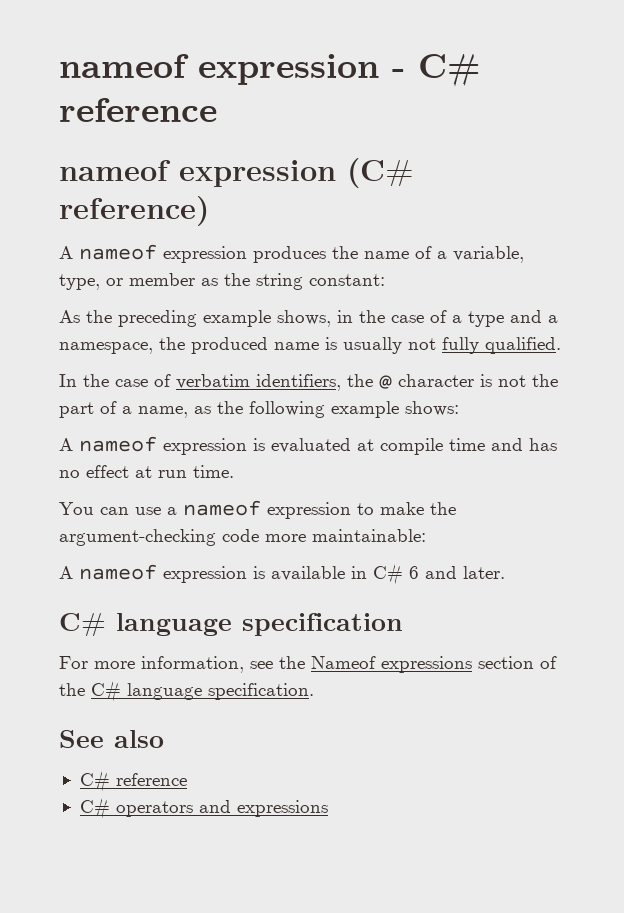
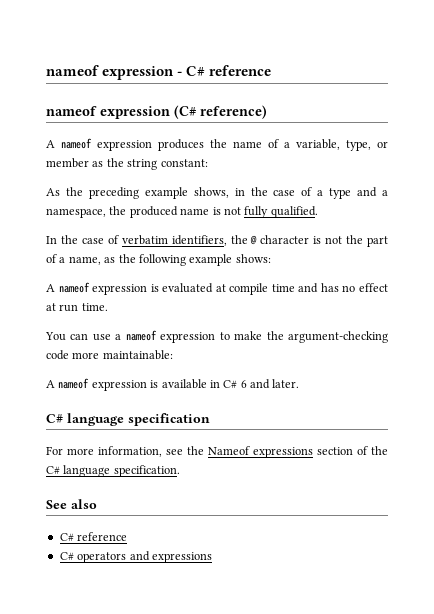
[343,337,402,354] usually -> (221, 211) none

